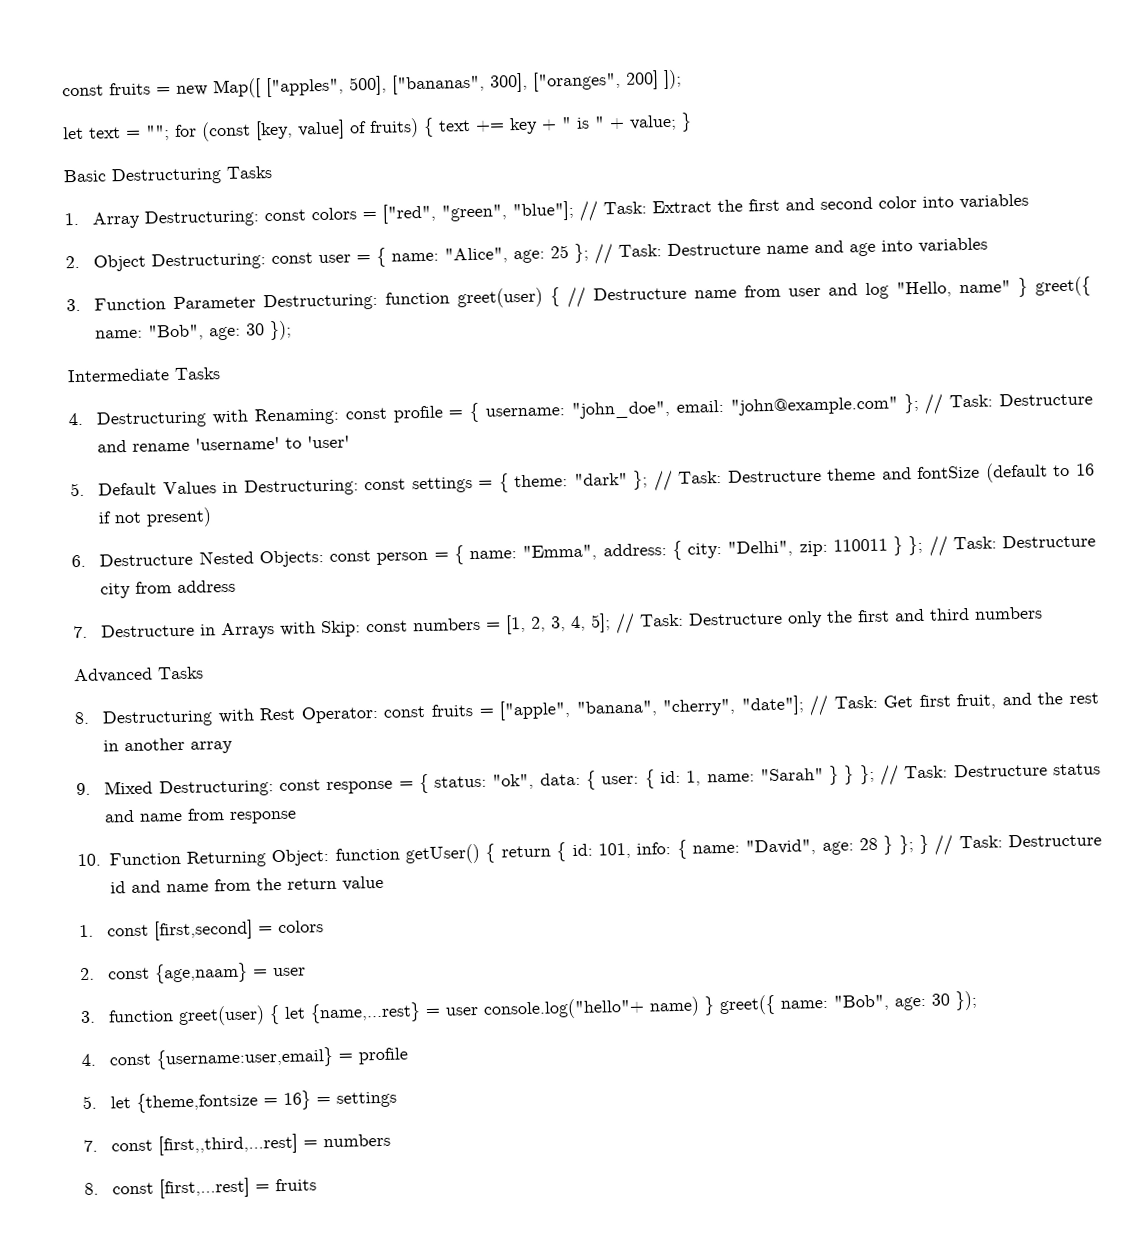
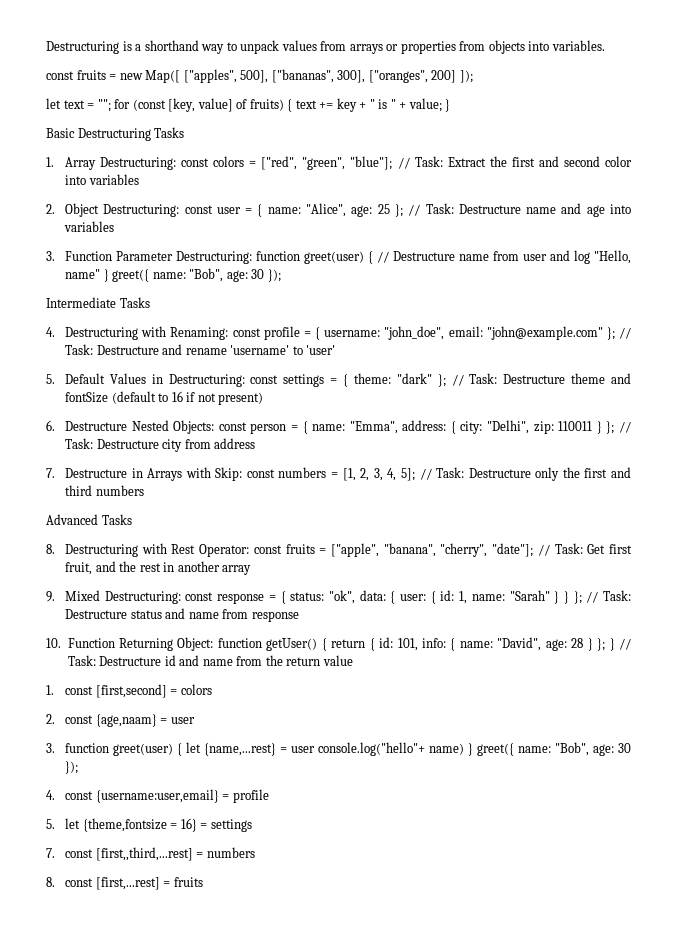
(62, 90) none -> [46,40,605,54] Destructuring is a shorthand way to unpack values from arrays or properties from objects into variables. //

